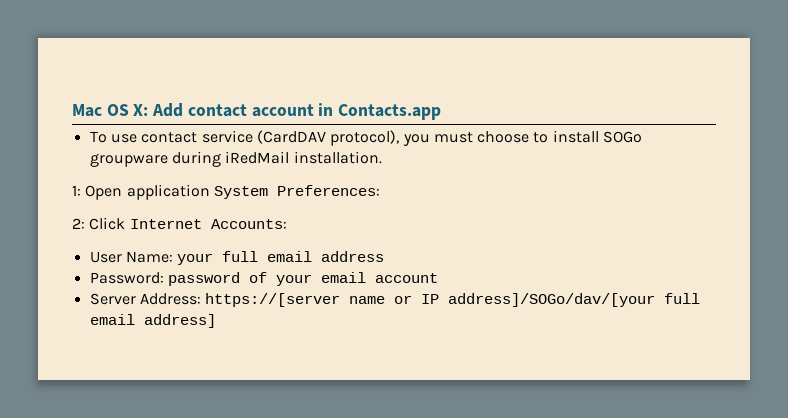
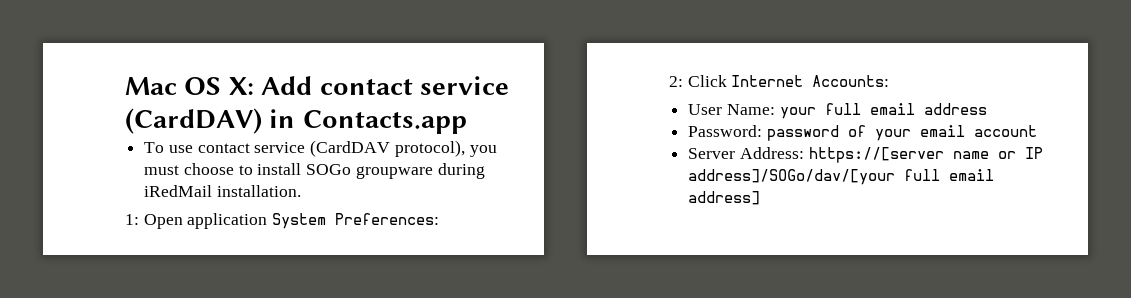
[251,104,314,117] account -> [420,76,510,95] [125,108,262,134] service (CardDAV)

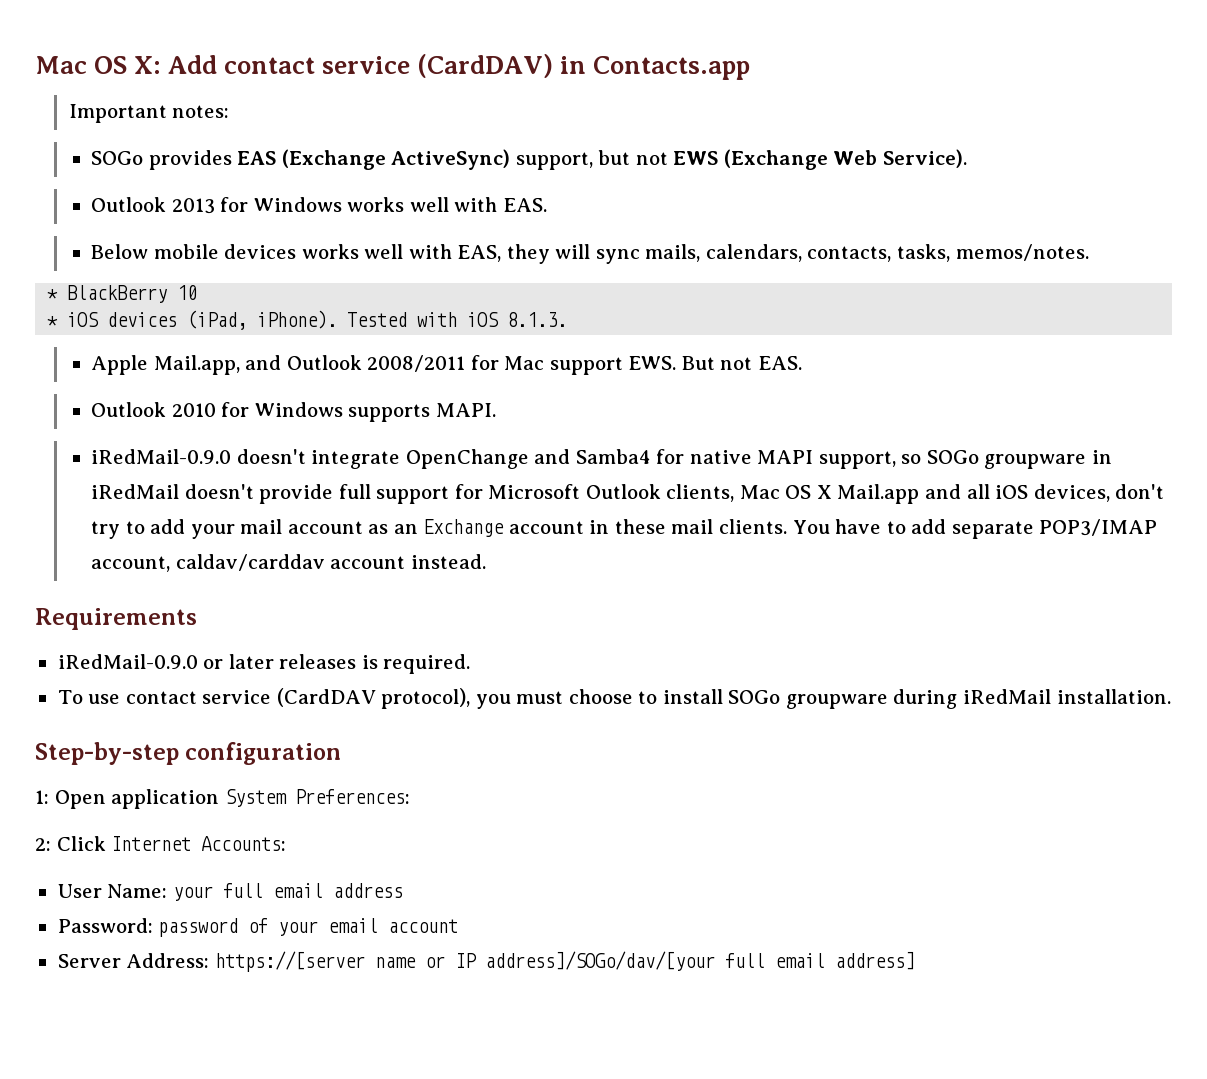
(467, 122) none -> [68,104,230,123] [91,149,967,170] [91,197,547,214] [91,244,1089,264] [47,285,198,303] [47,310,568,330] [91,355,802,375] [91,402,496,422] [91,449,1113,469] [91,484,1165,504] [91,519,1158,539] [91,554,486,572] [35,608,197,630] [57,654,471,674] // Important notes: // SOGo provides EAS (Exchange ActiveSync) support, but not EWS (Exchange Web Service). // Outlook 2013 for Windows works well with EAS. // Below mobile devices works well with EAS, they will sync mails, calendars, contacts, tasks, memos/notes. // * BlackBerry 10 // * iOS devices (iPad, iPhone). Tested with iOS 8.1.3. // Apple Mail.app, and Outlook 2008/2011 for Mac support EWS. But not EAS. // Outlook 2010 for Windows supports MAPI. // iRedMail-0.9.0 doesn't integrate OpenChange and Samba4 for native MAPI support, so SOGo groupware in iRedMail doesn't provide full support for Microsoft Outlook clients, Mac OS X Mail.app and all iOS devices, don't try to add your mail account as an Exchange account in these mail clients. You have to add separate POP3/IMAP account, caldav/carddav account instead. // Requirements // iRedMail-0.9.0 or later releases is required.
(301, 191) none -> [35,742,342,765] // Step-by-step configuration

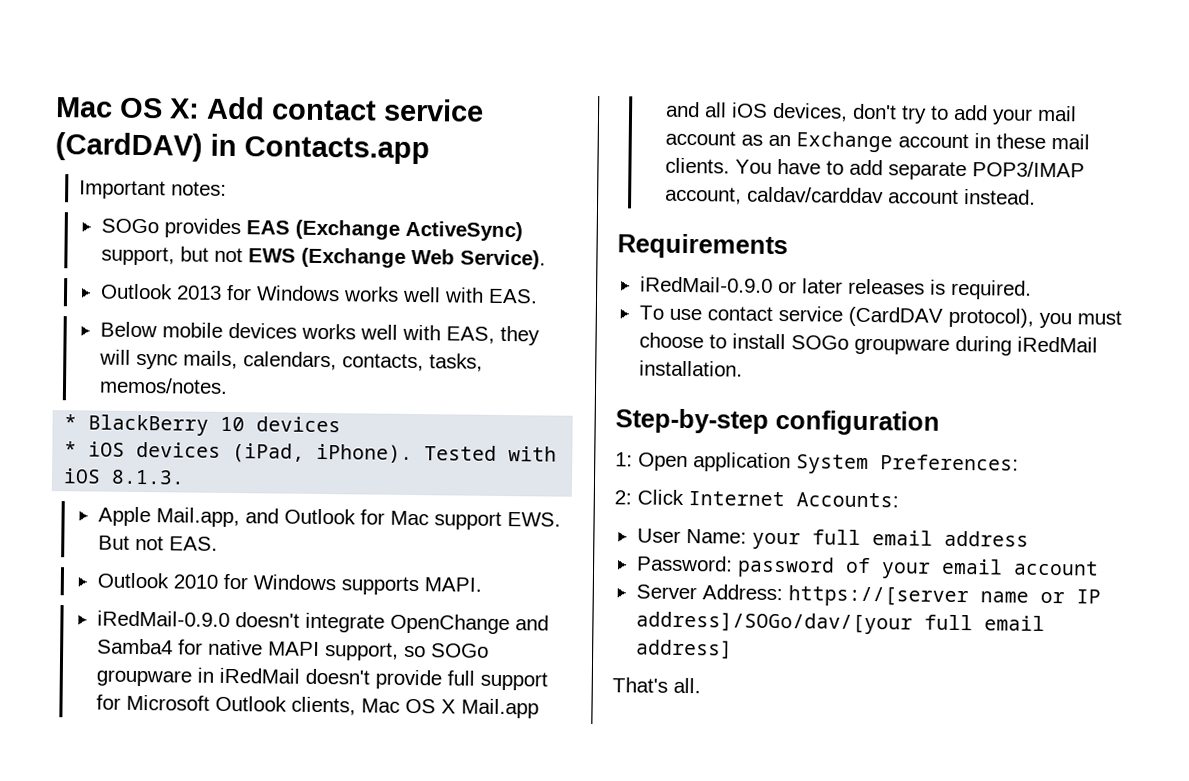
(198, 292) none -> [256,416,342,433] devices
[367,355,466,372] 2008/2011 -> (356, 516) none
(915, 960) none -> [612,677,701,694] // That's all.

